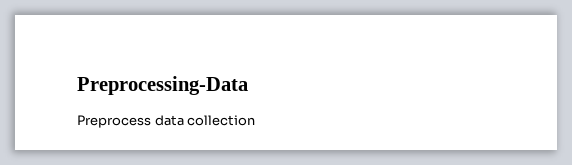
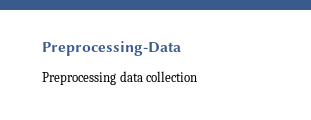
[77,115,151,128] Preprocess -> [42,72,116,85] Preprocessing

